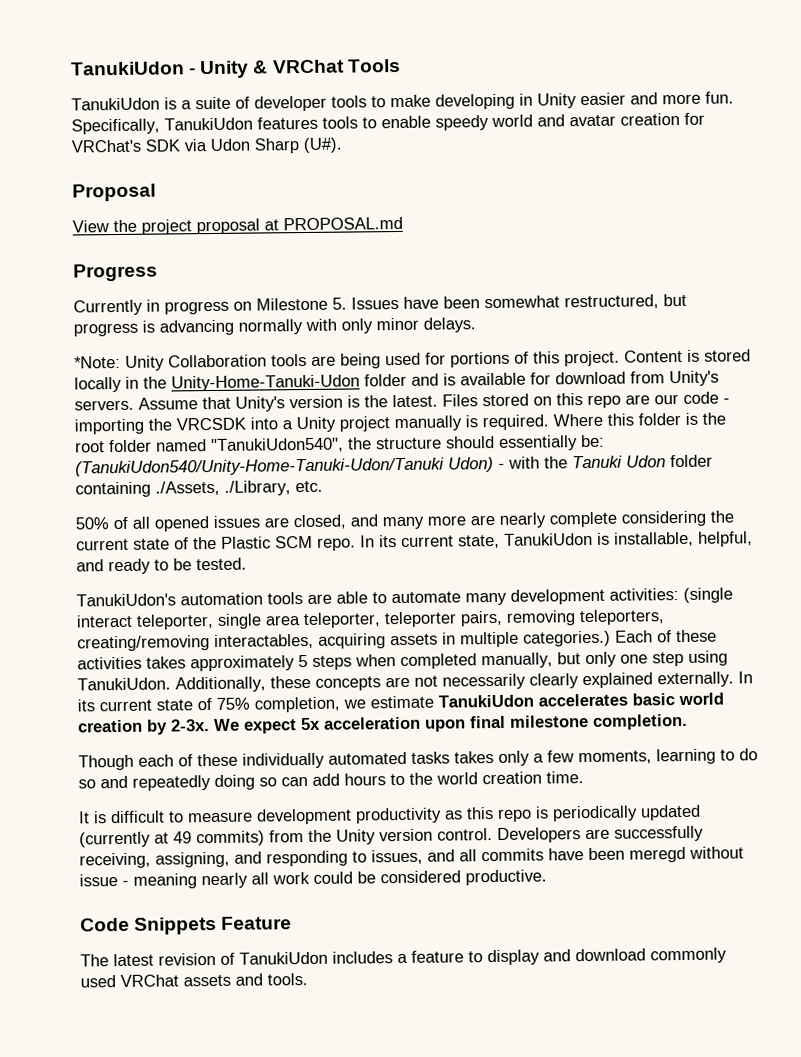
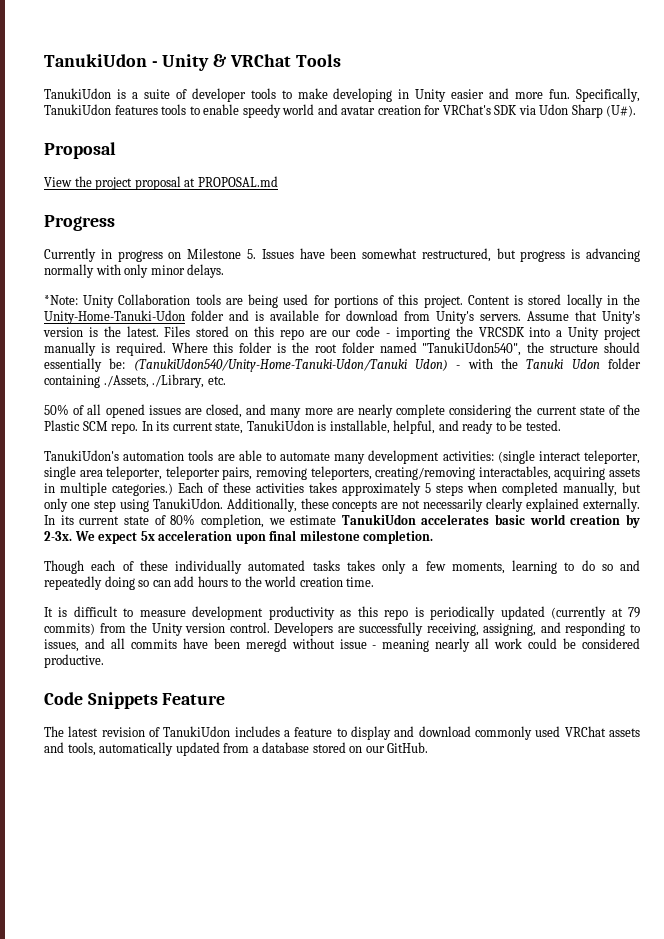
[216,697,250,710] 75% -> [170,514,196,525] 80%
[173,831,192,844] 49 -> [628,607,641,618] 79
[267,973,308,986] tools. -> [67,742,429,756] tools, automatically updated from a database stored on our GitHub.

